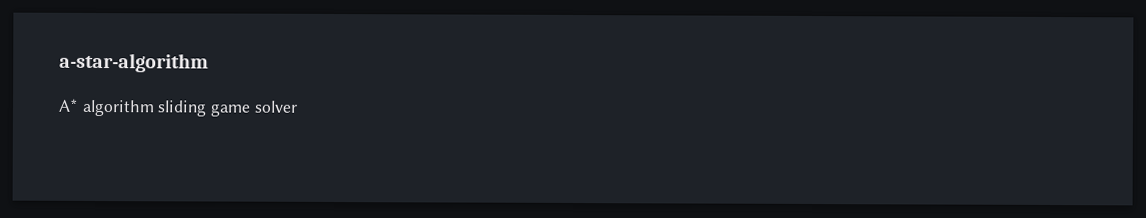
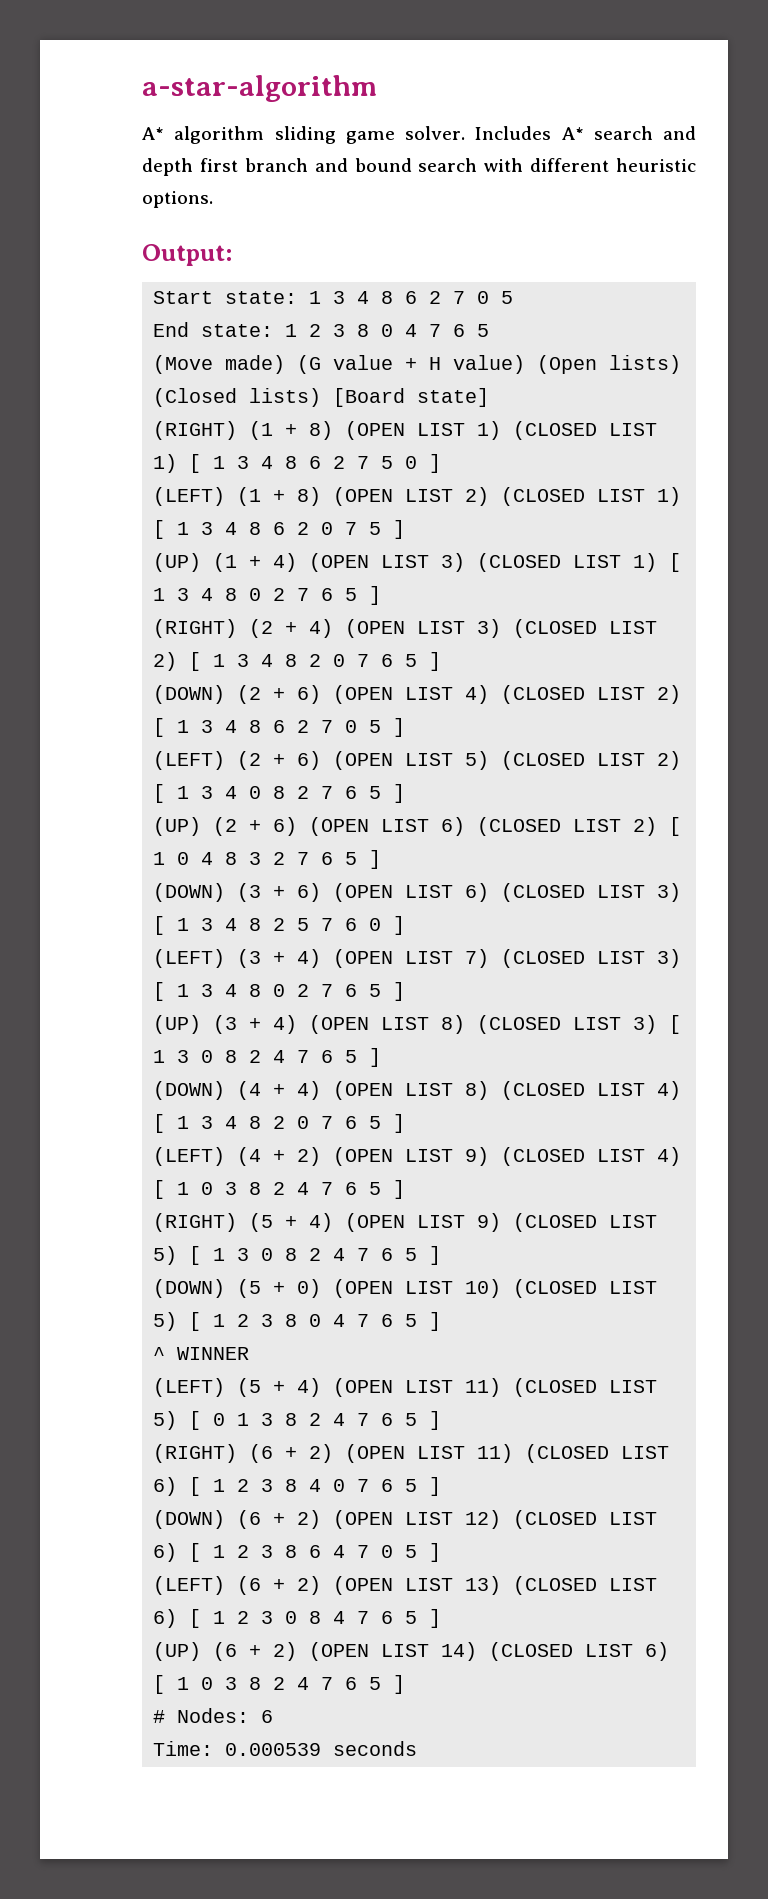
[253,100,298,113] solver -> [405,126,696,140] [142,158,696,176] [142,191,213,208] [142,244,233,266] [153,291,514,304] [153,322,490,337] [153,355,682,374] [153,388,490,407] [153,421,658,440] [153,454,442,473] [153,487,682,506] [153,520,406,539] [153,553,682,572] [153,586,382,605] [153,619,658,638] [153,652,442,671] [153,685,682,704] [153,718,406,737] [153,751,682,770] [153,784,406,803] [153,817,682,836] [153,850,382,869] [153,883,682,902] [153,916,406,935] [153,949,682,968] [153,982,406,1001] [153,1015,682,1034] [153,1048,382,1067] [153,1081,682,1100] [153,1114,406,1133] [153,1147,682,1166] [153,1180,406,1199] [153,1213,658,1232] [153,1246,442,1265] [153,1279,658,1298] [153,1312,442,1331] [153,1347,250,1360] [153,1378,658,1397] [153,1411,442,1430] [153,1444,670,1463] [153,1477,442,1496] [153,1510,658,1529] [153,1543,442,1562] [153,1576,658,1595] [153,1609,442,1628] [153,1642,670,1661] [153,1675,406,1694] [153,1708,274,1723] [153,1741,418,1756] solver. Includes A* search and depth first branch and bound search with different heuristic options. // Output: // Start state: 1 3 4 8 6 2 7 0 5 // End state: 1 2 3 8 0 4 7 6 5 // (Move made) (G value + H value) (Open lists) (Closed lists) [Board state] // (RIGHT) (1 + 8) (OPEN LIST 1) (CLOSED LIST 1) [ 1 3 4 8 6 2 7 5 0 ] // (LEFT) (1 + 8) (OPEN LIST 2) (CLOSED LIST 1) [ 1 3 4 8 6 2 0 7 5 ] // (UP) (1 + 4) (OPEN LIST 3) (CLOSED LIST 1) [ 1 3 4 8 0 2 7 6 5 ] // (RIGHT) (2 + 4) (OPEN LIST 3) (CLOSED LIST 2) [ 1 3 4 8 2 0 7 6 5 ] // (DOWN) (2 + 6) (OPEN LIST 4) (CLOSED LIST 2) [ 1 3 4 8 6 2 7 0 5 ] // (LEFT) (2 + 6) (OPEN LIST 5) (CLOSED LIST 2) [ 1 3 4 0 8 2 7 6 5 ] // (UP) (2 + 6) (OPEN LIST 6) (CLOSED LIST 2) [ 1 0 4 8 3 2 7 6 5 ] // (DOWN) (3 + 6) (OPEN LIST 6) (CLOSED LIST 3) [ 1 3 4 8 2 5 7 6 0 ] // (LEFT) (3 + 4) (OPEN LIST 7) (CLOSED LIST 3) [ 1 3 4 8 0 2 7 6 5 ] // (UP) (3 + 4) (OPEN LIST 8) (CLOSED LIST 3) [ 1 3 0 8 2 4 7 6 5 ] // (DOWN) (4 + 4) (OPEN LIST 8) (CLOSED LIST 4) [ 1 3 4 8 2 0 7 6 5 ] // (LEFT) (4 + 2) (OPEN LIST 9) (CLOSED LIST 4) [ 1 0 3 8 2 4 7 6 5 ] // (RIGHT) (5 + 4) (OPEN LIST 9) (CLOSED LIST 5) [ 1 3 0 8 2 4 7 6 5 ] // (DOWN) (5 + 0) (OPEN LIST 10) (CLOSED LIST 5) [ 1 2 3 8 0 4 7 6 5 ] // ^ WINNER // (LEFT) (5 + 4) (OPEN LIST 11) (CLOSED LIST 5) [ 0 1 3 8 2 4 7 6 5 ] // (RIGHT) (6 + 2) (OPEN LIST 11) (CLOSED LIST 6) [ 1 2 3 8 4 0 7 6 5 ] // (DOWN) (6 + 2) (OPEN LIST 12) (CLOSED LIST 6) [ 1 2 3 8 6 4 7 0 5 ] // (LEFT) (6 + 2) (OPEN LIST 13) (CLOSED LIST 6) [ 1 2 3 0 8 4 7 6 5 ] // (UP) (6 + 2) (OPEN LIST 14) (CLOSED LIST 6) [ 1 0 3 8 2 4 7 6 5 ] // # Nodes: 6 // Time: 0.000539 seconds

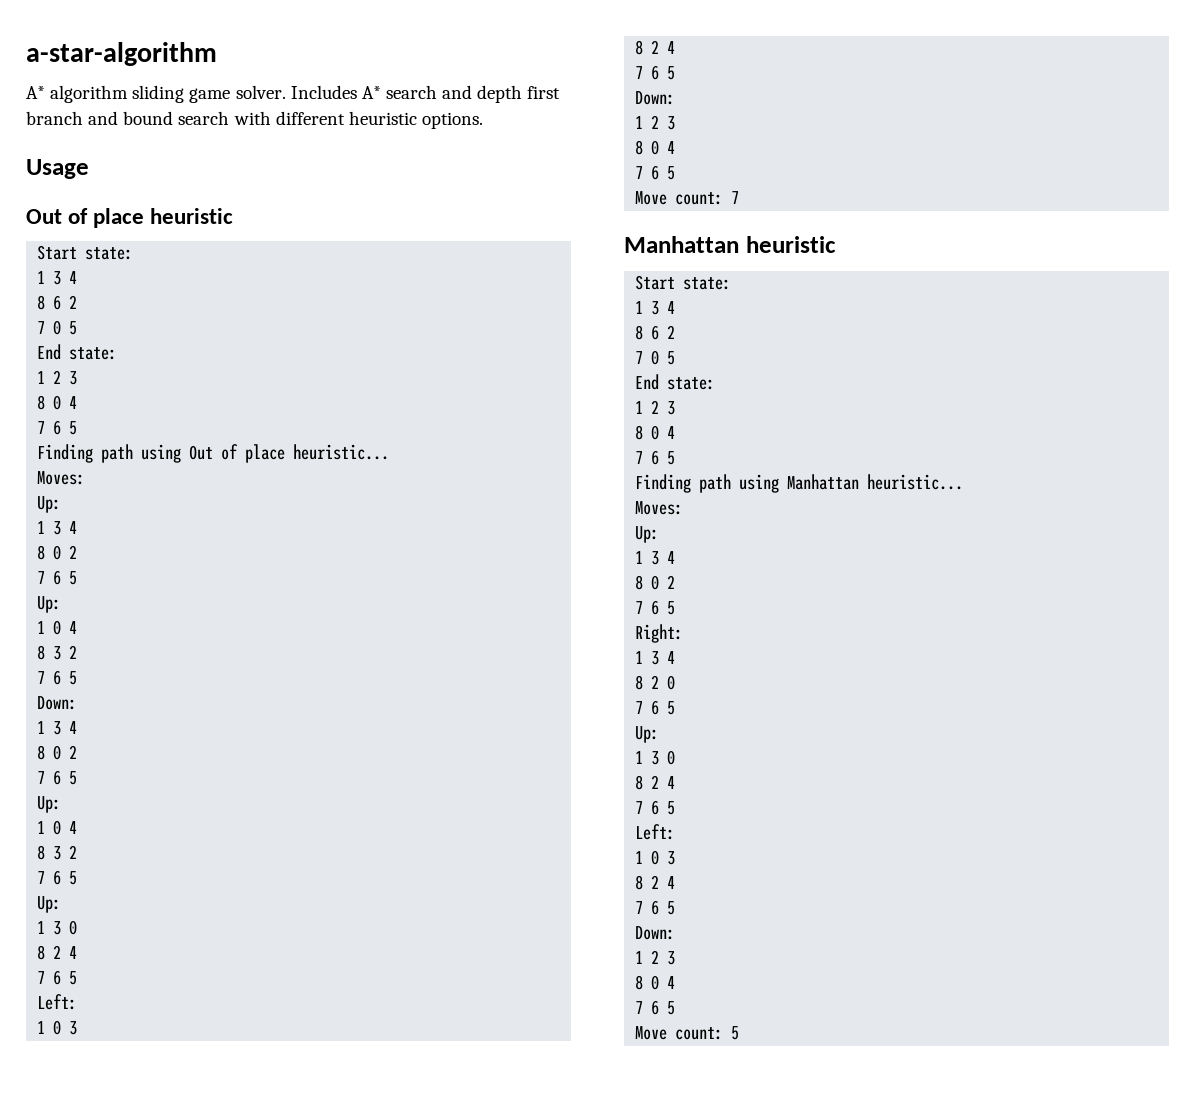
[142,244,233,266] [153,291,514,304] [153,322,490,337] [153,355,682,374] [153,388,490,407] [153,421,658,440] [153,454,442,473] [153,487,682,506] [153,520,406,539] [153,553,682,572] [153,586,382,605] [153,619,658,638] [153,652,442,671] [153,685,682,704] [153,718,406,737] [153,751,682,770] [153,784,406,803] [153,817,682,836] [153,850,382,869] [153,883,682,902] [153,916,406,935] [153,949,682,968] [153,982,406,1001] [153,1015,682,1034] [153,1048,382,1067] [153,1081,682,1100] [153,1114,406,1133] [153,1147,682,1166] [153,1180,406,1199] [153,1213,658,1232] [153,1246,442,1265] [153,1279,658,1298] [153,1312,442,1331] [153,1347,250,1360] [153,1378,658,1397] [153,1411,442,1430] [153,1444,670,1463] [153,1477,442,1496] [153,1510,658,1529] [153,1543,442,1562] [153,1576,658,1595] [153,1609,442,1628] [153,1642,670,1661] [153,1675,406,1694] [153,1708,274,1723] [153,1741,418,1756] Output: // Start state: 1 3 4 8 6 2 7 0 5 // End state: 1 2 3 8 0 4 7 6 5 // (Move made) (G value + H value) (Open lists) (Closed lists) [Board state] // (RIGHT) (1 + 8) (OPEN LIST 1) (CLOSED LIST 1) [ 1 3 4 8 6 2 7 5 0 ] // (LEFT) (1 + 8) (OPEN LIST 2) (CLOSED LIST 1) [ 1 3 4 8 6 2 0 7 5 ] // (UP) (1 + 4) (OPEN LIST 3) (CLOSED LIST 1) [ 1 3 4 8 0 2 7 6 5 ] // (RIGHT) (2 + 4) (OPEN LIST 3) (CLOSED LIST 2) [ 1 3 4 8 2 0 7 6 5 ] // (DOWN) (2 + 6) (OPEN LIST 4) (CLOSED LIST 2) [ 1 3 4 8 6 2 7 0 5 ] // (LEFT) (2 + 6) (OPEN LIST 5) (CLOSED LIST 2) [ 1 3 4 0 8 2 7 6 5 ] // (UP) (2 + 6) (OPEN LIST 6) (CLOSED LIST 2) [ 1 0 4 8 3 2 7 6 5 ] // (DOWN) (3 + 6) (OPEN LIST 6) (CLOSED LIST 3) [ 1 3 4 8 2 5 7 6 0 ] // (LEFT) (3 + 4) (OPEN LIST 7) (CLOSED LIST 3) [ 1 3 4 8 0 2 7 6 5 ] // (UP) (3 + 4) (OPEN LIST 8) (CLOSED LIST 3) [ 1 3 0 8 2 4 7 6 5 ] // (DOWN) (4 + 4) (OPEN LIST 8) (CLOSED LIST 4) [ 1 3 4 8 2 0 7 6 5 ] // (LEFT) (4 + 2) (OPEN LIST 9) (CLOSED LIST 4) [ 1 0 3 8 2 4 7 6 5 ] // (RIGHT) (5 + 4) (OPEN LIST 9) (CLOSED LIST 5) [ 1 3 0 8 2 4 7 6 5 ] // (DOWN) (5 + 0) (OPEN LIST 10) (CLOSED LIST 5) [ 1 2 3 8 0 4 7 6 5 ] // ^ WINNER // (LEFT) (5 + 4) (OPEN LIST 11) (CLOSED LIST 5) [ 0 1 3 8 2 4 7 6 5 ] // (RIGHT) (6 + 2) (OPEN LIST 11) (CLOSED LIST 6) [ 1 2 3 8 4 0 7 6 5 ] // (DOWN) (6 + 2) (OPEN LIST 12) (CLOSED LIST 6) [ 1 2 3 8 6 4 7 0 5 ] // (LEFT) (6 + 2) (OPEN LIST 13) (CLOSED LIST 6) [ 1 2 3 0 8 4 7 6 5 ] // (UP) (6 + 2) (OPEN LIST 14) (CLOSED LIST 6) [ 1 0 3 8 2 4 7 6 5 ] // # Nodes: 6 // Time: 0.000539 seconds -> [26,159,89,179] [26,208,234,228] [37,245,134,260] [37,271,78,285] [37,295,78,310] [37,320,78,335] [37,344,118,360] [37,370,78,385] [37,395,78,410] [37,420,78,435] [37,444,390,463] [37,471,86,485] [37,496,62,513] [37,521,78,535] [37,545,78,560] [37,570,78,585] [37,596,62,613] [37,620,78,635] [37,645,78,660] [37,670,78,685] [37,696,78,710] [37,721,78,735] [37,745,78,760] [37,770,78,785] [37,796,62,813] [37,820,78,835] [37,845,78,860] [37,870,78,885] [37,896,62,913] [37,920,78,935] [37,945,78,960] [37,970,78,985] [37,994,78,1010] [37,1020,78,1035] [635,40,676,55] [635,65,676,80] [635,91,676,105] [635,115,676,130] [635,140,676,155] [635,165,676,180] [635,191,740,205] [624,236,836,253] [635,275,732,290] [635,301,676,315] [635,325,676,340] [635,350,676,365] [635,374,716,390] [635,400,676,415] [635,425,676,440] [635,450,676,465] [635,474,964,493] [635,501,684,515] [635,526,660,543] [635,551,676,565] [635,575,676,590] [635,600,676,615] [635,624,684,643] [635,651,676,665] [635,675,676,690] [635,700,676,715] [635,726,660,743] [635,750,676,765] [635,775,676,790] [635,800,676,815] [635,824,676,840] [635,850,676,865] [635,875,676,890] [635,900,676,915] [635,926,676,940] [635,950,676,965] [635,975,676,990] [635,1000,676,1015] [635,1026,740,1040] Usage // Out of place heuristic // Start state: // 1 3 4 // 8 6 2 // 7 0 5 // End state: // 1 2 3 // 8 0 4 // 7 6 5 // Finding path using Out of place heuristic... // Moves: // Up: // 1 3 4 // 8 0 2 // 7 6 5 // Up: // 1 0 4 // 8 3 2 // 7 6 5 // Down: // 1 3 4 // 8 0 2 // 7 6 5 // Up: // 1 0 4 // 8 3 2 // 7 6 5 // Up: // 1 3 0 // 8 2 4 // 7 6 5 // Left: // 1 0 3 // 8 2 4 // 7 6 5 // Down: // 1 2 3 // 8 0 4 // 7 6 5 // Move count: 7 // Manhattan heuristic // Start state: // 1 3 4 // 8 6 2 // 7 0 5 // End state: // 1 2 3 // 8 0 4 // 7 6 5 // Finding path using Manhattan heuristic... // Moves: // Up: // 1 3 4 // 8 0 2 // 7 6 5 // Right: // 1 3 4 // 8 2 0 // 7 6 5 // Up: // 1 3 0 // 8 2 4 // 7 6 5 // Left: // 1 0 3 // 8 2 4 // 7 6 5 // Down: // 1 2 3 // 8 0 4 // 7 6 5 // Move count: 5

